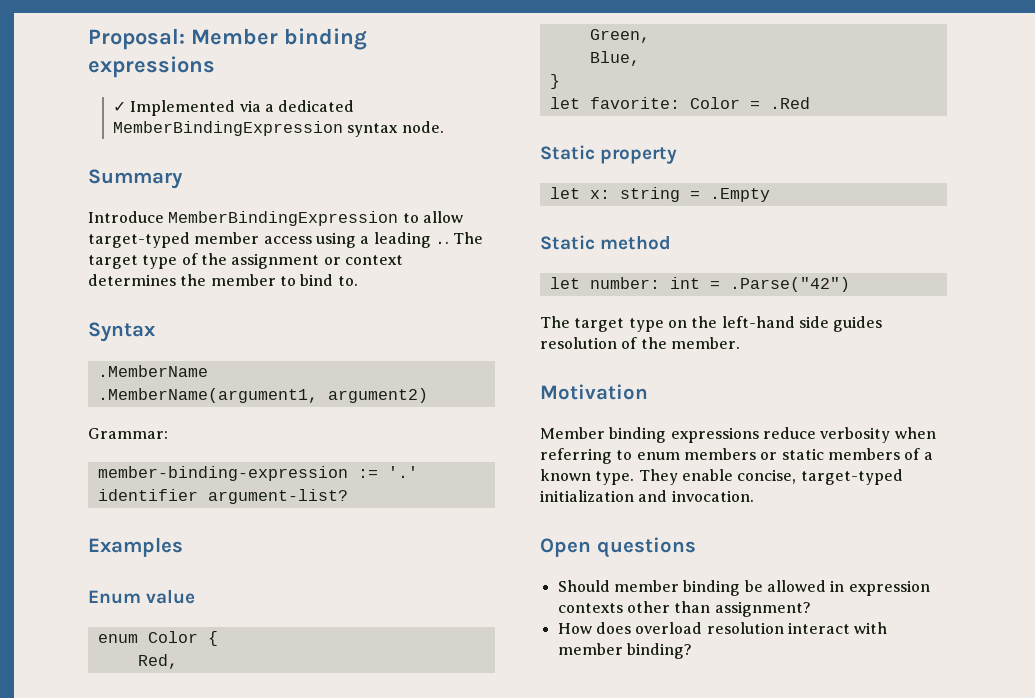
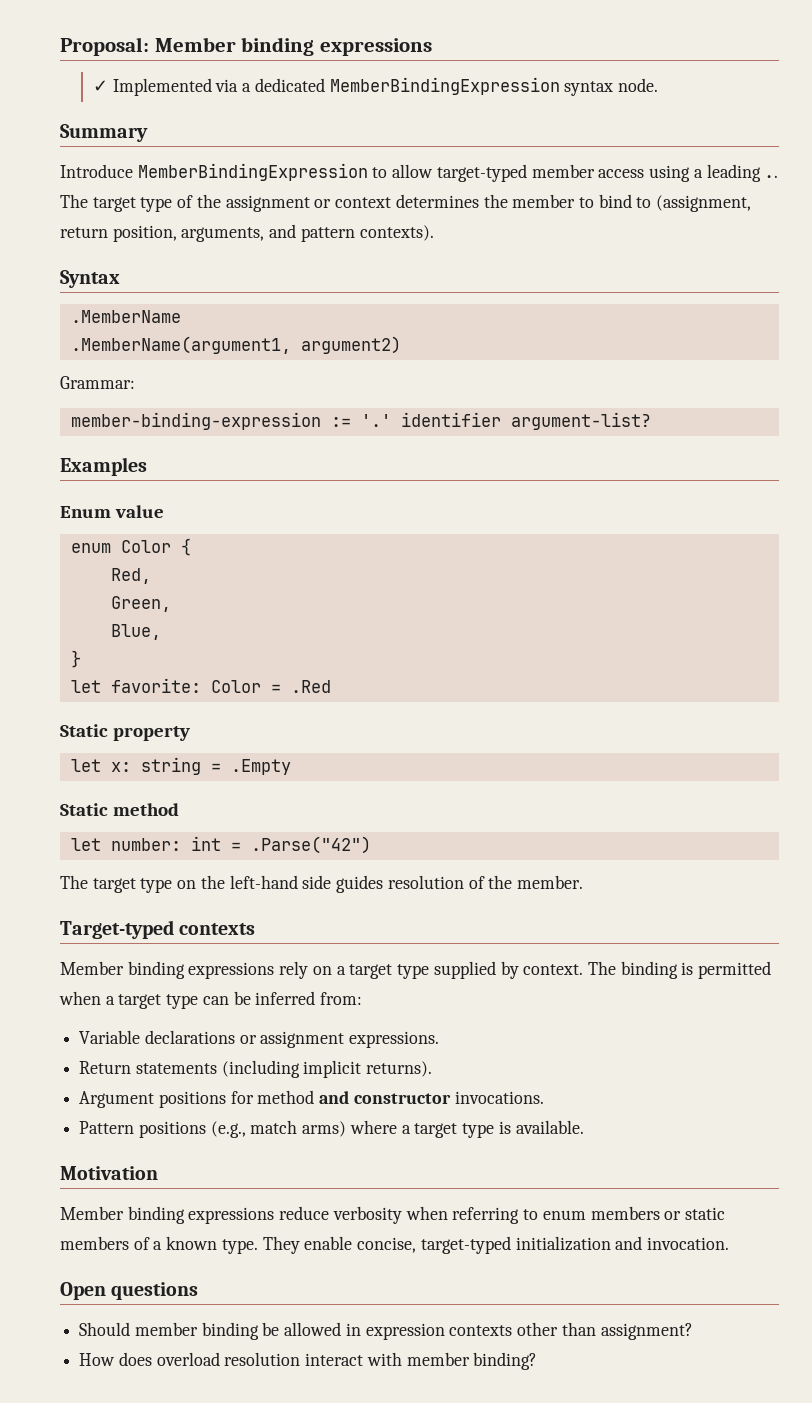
[337,276,358,286] to. -> [636,195,752,212] [60,224,434,242] to (assignment, return position, arguments, and pattern contexts).
(740, 343) none -> [60,920,256,939] [60,961,772,979] [59,991,363,1009] [79,1030,440,1048] [79,1060,433,1078] [79,1090,544,1108] [79,1120,584,1138] // Target-typed contexts // Member binding expressions rely on a target type supplied by context. The binding is permitted when a target type can be inferred from: // Variable declarations or assignment expressions. // Return statements (including implicit returns). // Argument positions for method and constructor invocations. // Pattern positions (e.g., match arms) where a target type is available.

